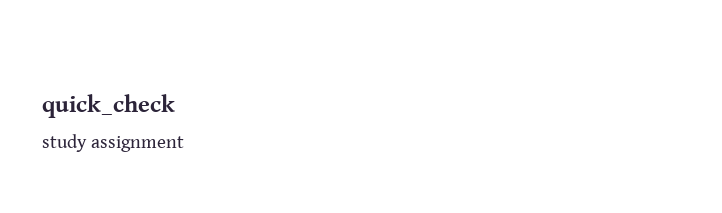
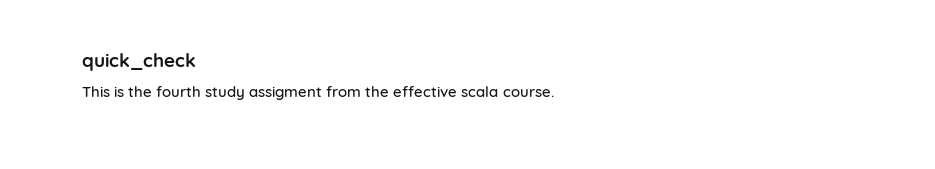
[42,134,184,152] study assignment -> [82,86,554,100] This is the fourth study assigment from the effective scala course.

